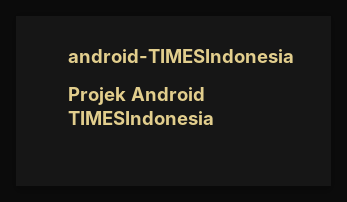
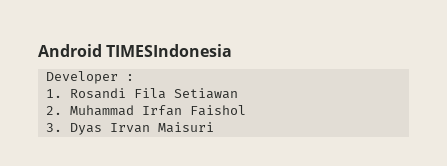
[68,49,294,63] [68,87,126,105] android-TIMESIndonesia // Projek -> (38, 50) none
(214, 118) none -> [45,71,134,84] [45,88,238,99] [45,105,246,116] [45,122,214,135] // Developer : // 1. Rosandi Fila Setiawan // 2. Muhammad Irfan Faishol // 3. Dyas Irvan Maisuri

